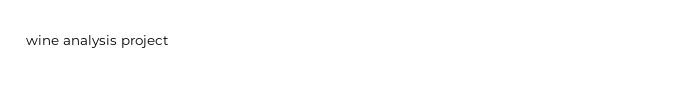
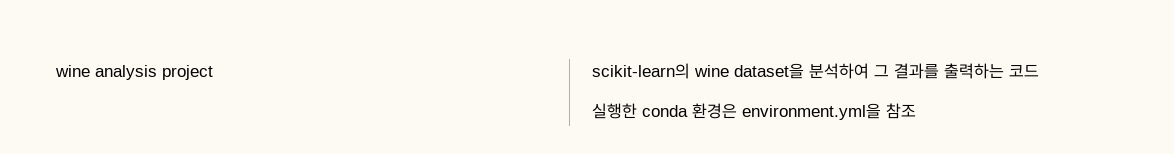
(169, 41) none -> [592,63,1039,79] [592,103,916,120] // scikit-learn의 wine dataset을 분석하여 그 결과를 출력하는 코드 // 실행한 conda 환경은 environment.yml을 참조

